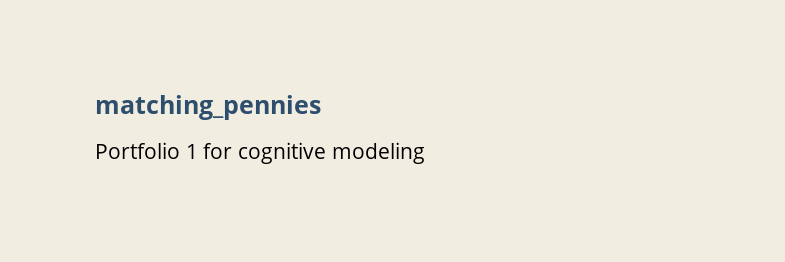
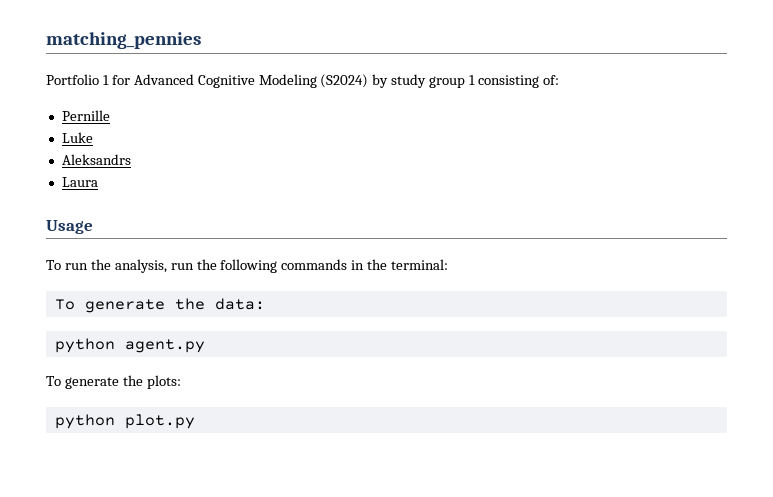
[238,142,425,164] cognitive modeling -> [133,74,559,88] [61,110,110,121] [61,132,93,143] [61,154,131,165] [61,177,98,187] [46,220,93,234] [46,259,449,273] [54,298,265,313] [54,338,205,353] [46,375,181,389] [54,414,195,429] Advanced Cognitive Modeling (S2024) by study group 1 consisting of: // Pernille // Luke // Aleksandrs // Laura // Usage // To run the analysis, run the following commands in the terminal: // To generate the data: // python agent.py // To generate the plots: // python plot.py

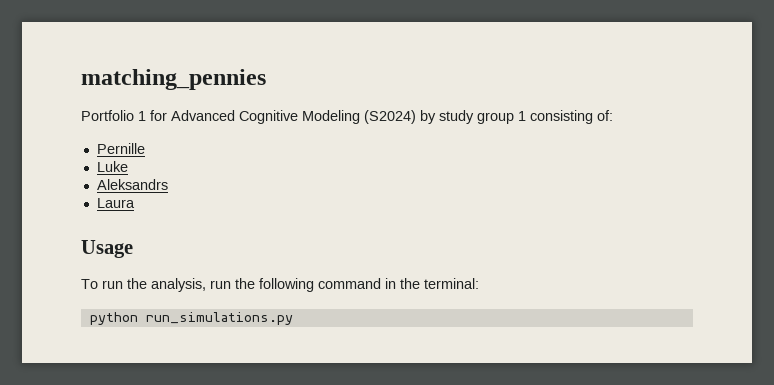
[281,259,348,270] commands -> [318,278,381,289] command
[54,298,265,313] [54,338,205,353] [46,375,181,389] [54,414,195,429] To generate the data: // python agent.py // To generate the plots: // python plot.py -> [89,312,293,325] python run_simulations.py

